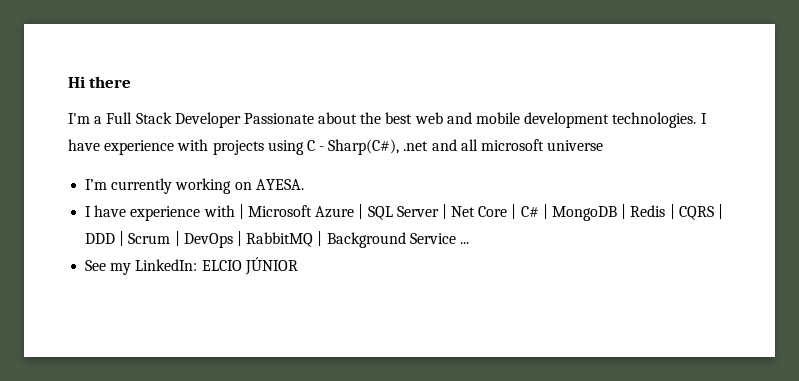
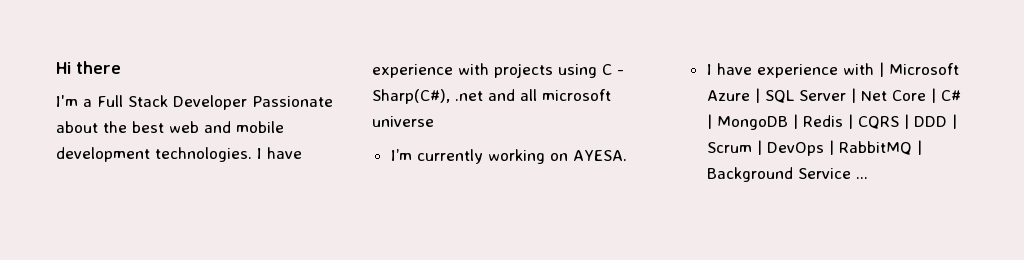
[85,257,298,275] // See my LinkedIn: ELCIO JÚNIOR -> (868, 178) none

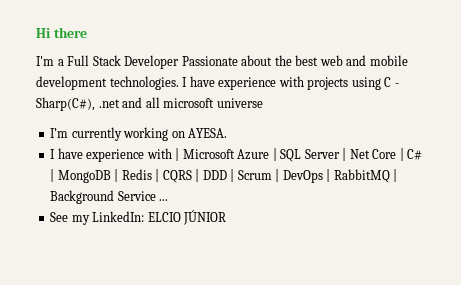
(868, 178) none -> [50,210,227,225] // See my LinkedIn: ELCIO JÚNIOR

